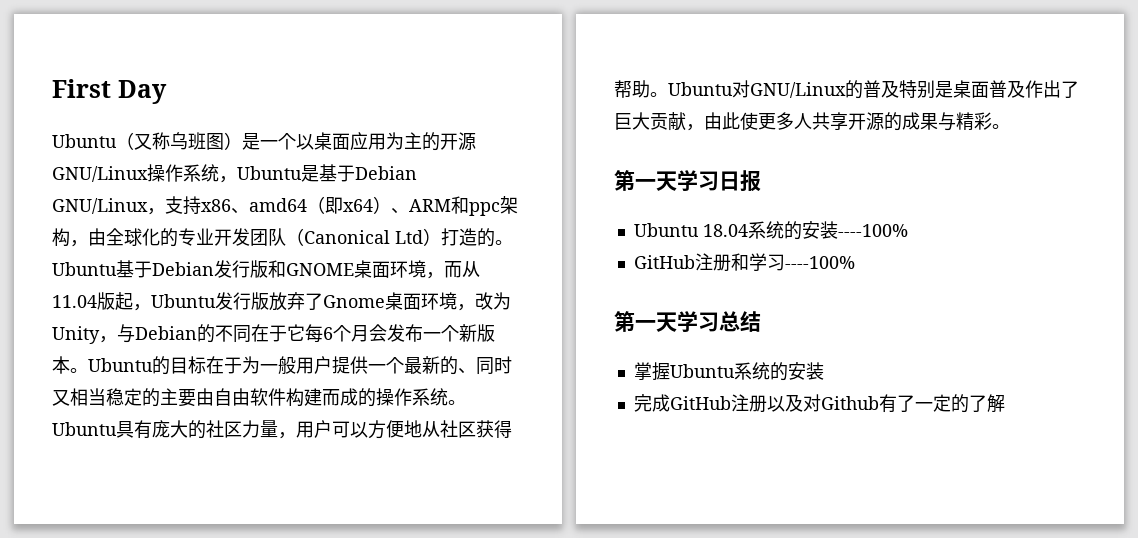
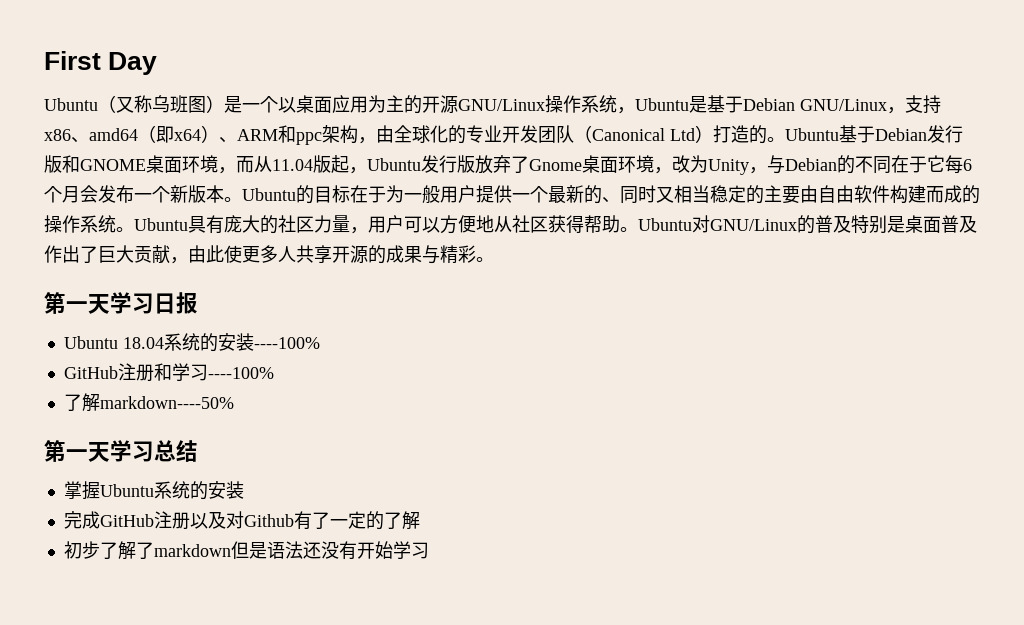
(855, 262) none -> [63,393,234,412] // 了解markdown----50%
(1005, 403) none -> [63,541,429,560] // 初步了解了markdown但是语法还没有开始学习

